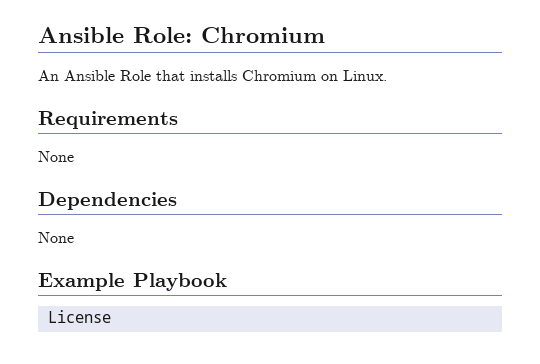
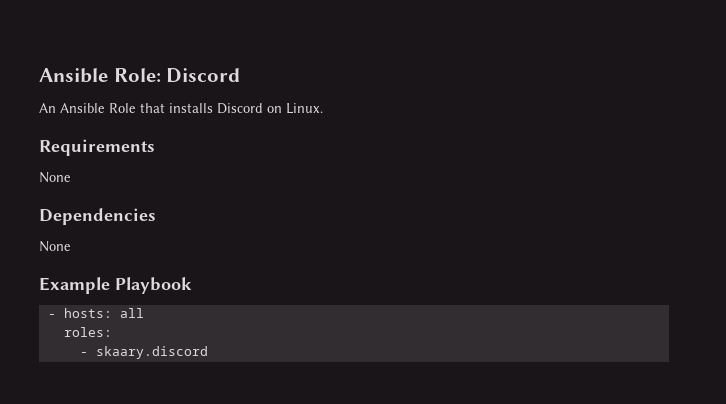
[201,27,325,43] Chromium -> [166,68,241,83] Discord
[242,70,317,81] Chromium -> [217,103,263,114] Discord
[47,310,111,323] License -> [47,308,144,318] [63,327,112,337] [79,346,208,359] - hosts: all // roles: // - skaary.discord

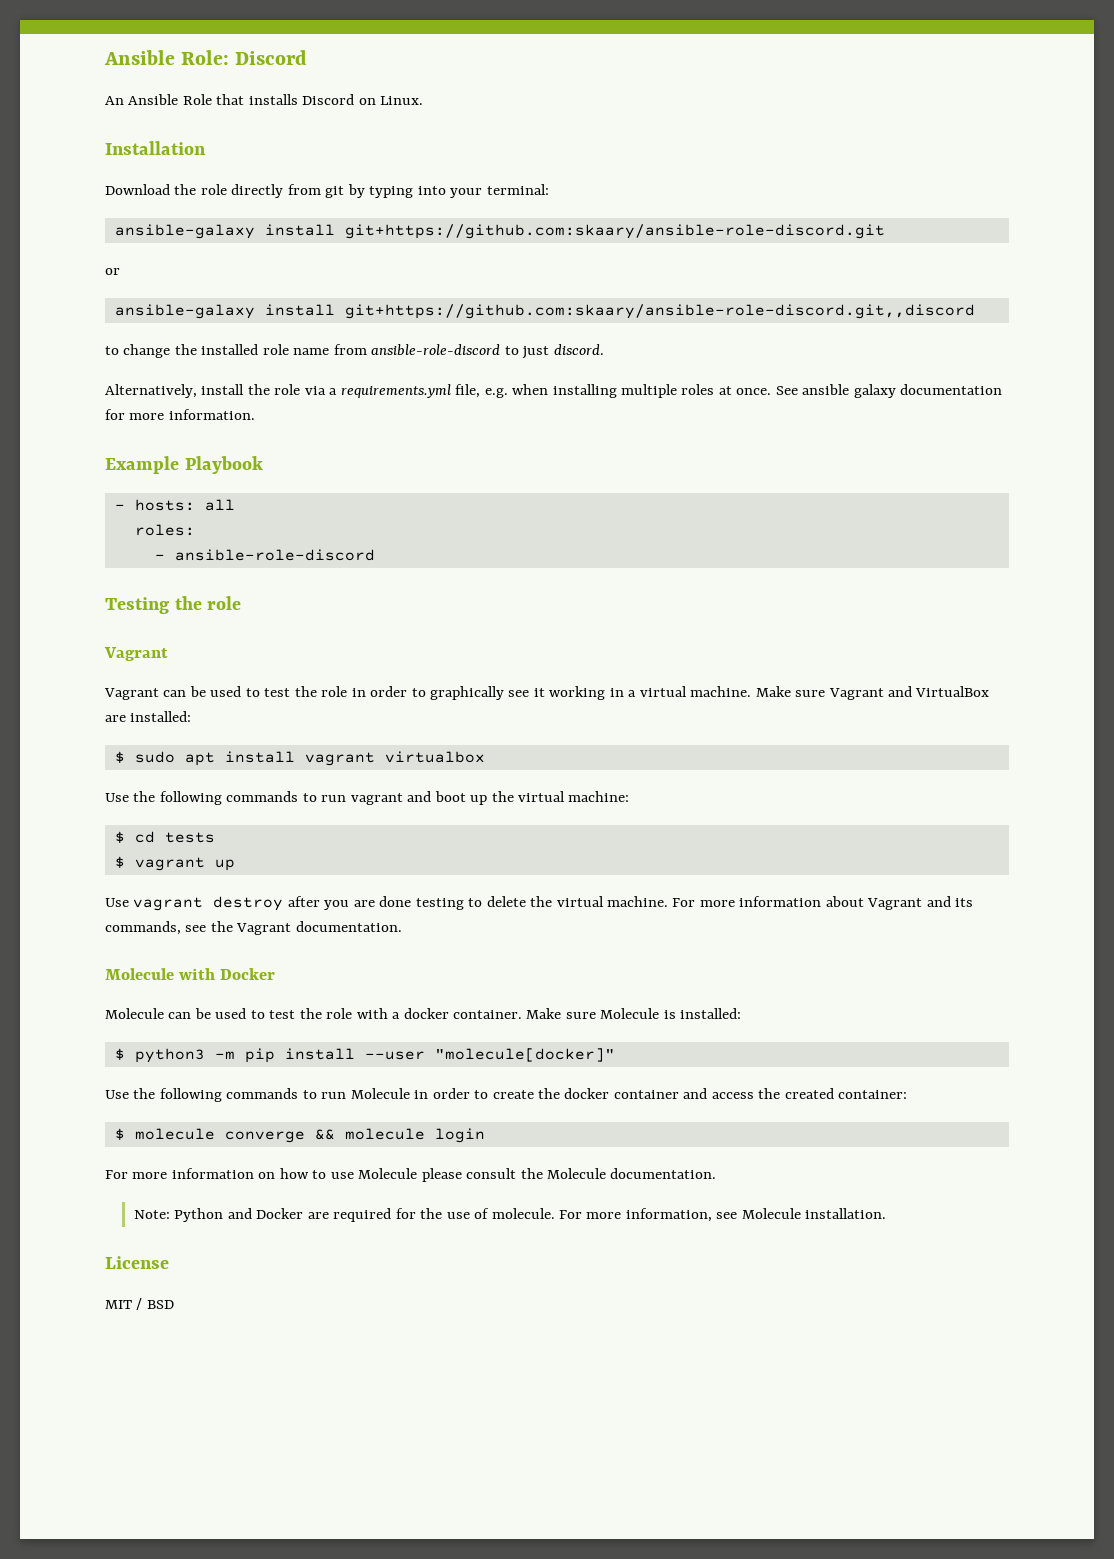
[39,139,155,156] [39,172,71,183] [39,208,156,225] [39,241,71,252] Requirements // None // Dependencies // None -> [105,141,206,155] [105,184,549,198] [114,224,885,239] [105,268,120,275] [114,304,975,319] [105,344,604,359] [105,384,1003,398] [105,409,255,420] Installation // Download the role directly from git by typing into your terminal: // ansible-galaxy install git+https://github.com:skaary/ansible-role-discord.git // or // ansible-galaxy install git+https://github.com:skaary/ansible-role-discord.git,,discord // to change the installed role name from ansible-role-discord to just discord. // Alternatively, install the role via a requirements.yml file, e.g. when installing multiple roles at once. See ansible galaxy documentation for more information.
[95,346,208,359] skaary.discord -> [174,549,375,561] [105,596,242,614] [104,647,168,661] [104,686,990,700] [105,711,192,722] [114,751,485,766] [105,791,630,805] [114,831,215,843] [114,856,235,871] [105,896,974,911] [105,921,402,935] [105,968,275,980] [105,1008,742,1019] [114,1048,615,1063] [105,1088,908,1102] [114,1128,485,1143] [105,1168,717,1182] [133,1208,887,1222] [105,1256,169,1269] [105,1298,174,1310] ansible-role-discord // Testing the role // Vagrant // Vagrant can be used to test the role in order to graphically see it working in a virtual machine. Make sure Vagrant and VirtualBox are installed: // $ sudo apt install vagrant virtualbox // Use the following commands to run vagrant and boot up the virtual machine: // $ cd tests // $ vagrant up // Use vagrant destroy after you are done testing to delete the virtual machine. For more information about Vagrant and its commands, see the Vagrant documentation. // Molecule with Docker // Molecule can be used to test the role with a docker container. Make sure Molecule is installed: // $ python3 -m pip install --user "molecule[docker]" // Use the following commands to run Molecule in order to create the docker container and access the created container: // $ molecule converge && molecule login // For more information on how to use Molecule please consult the Molecule documentation. // Note: Python and Docker are required for the use of molecule. For more information, see Molecule installation. // License // MIT / BSD

